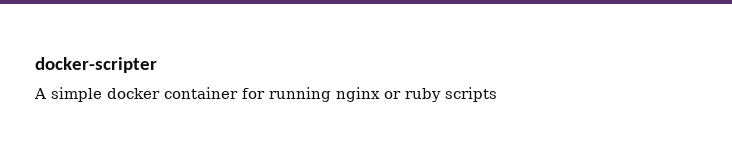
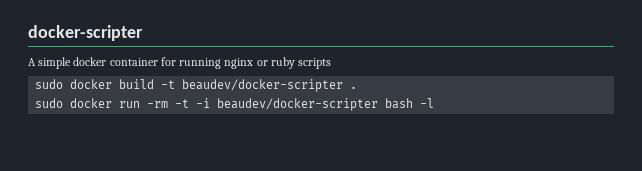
(497, 94) none -> [35,79,358,92] [35,98,435,111] // sudo docker build -t beaudev/docker-scripter . // sudo docker run -rm -t -i beaudev/docker-scripter bash -l

